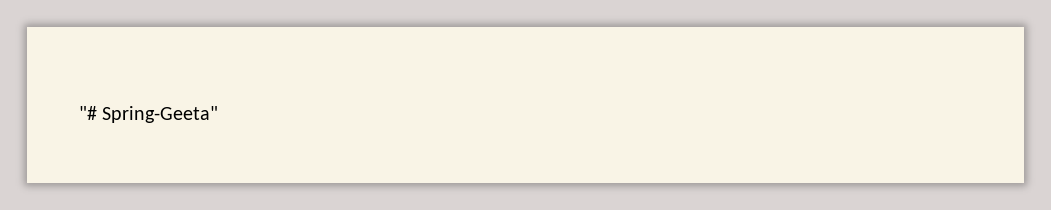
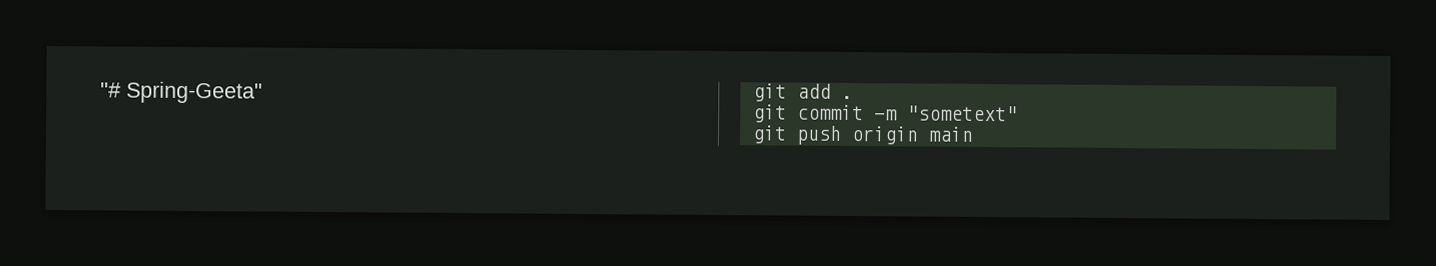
(219, 114) none -> [752,83,853,102] [752,104,1018,123] [751,125,974,145] // git add . // git commit -m "sometext" // git push origin main

